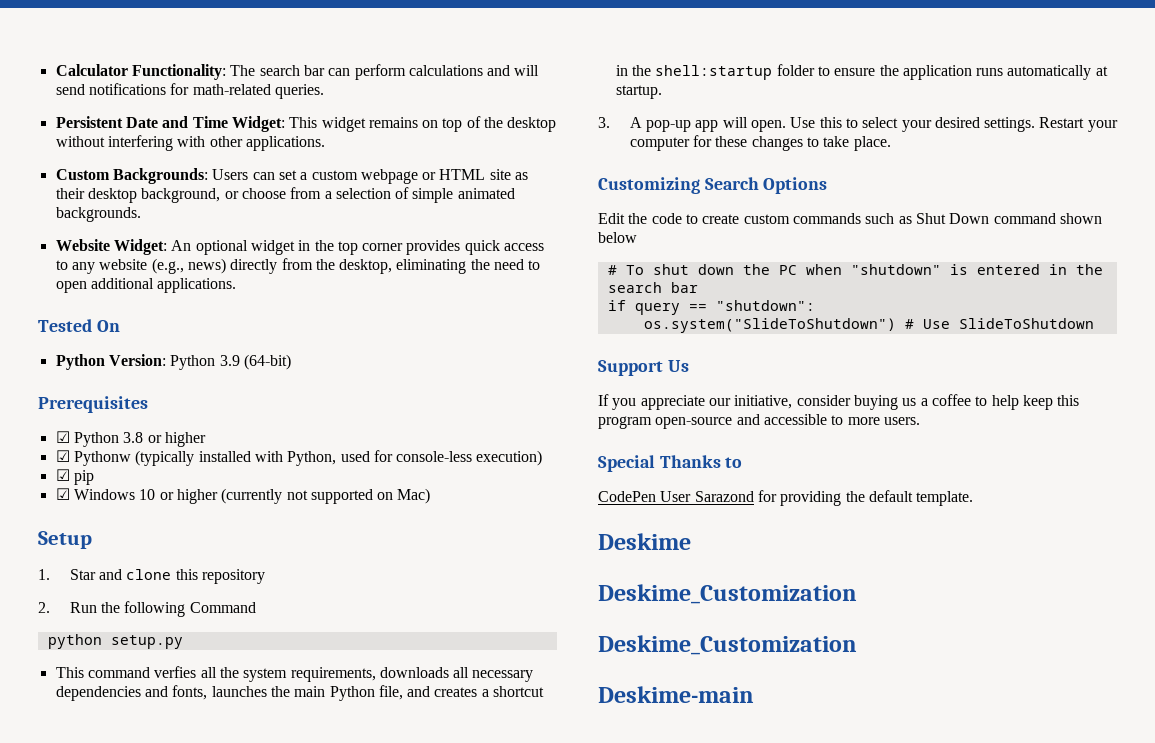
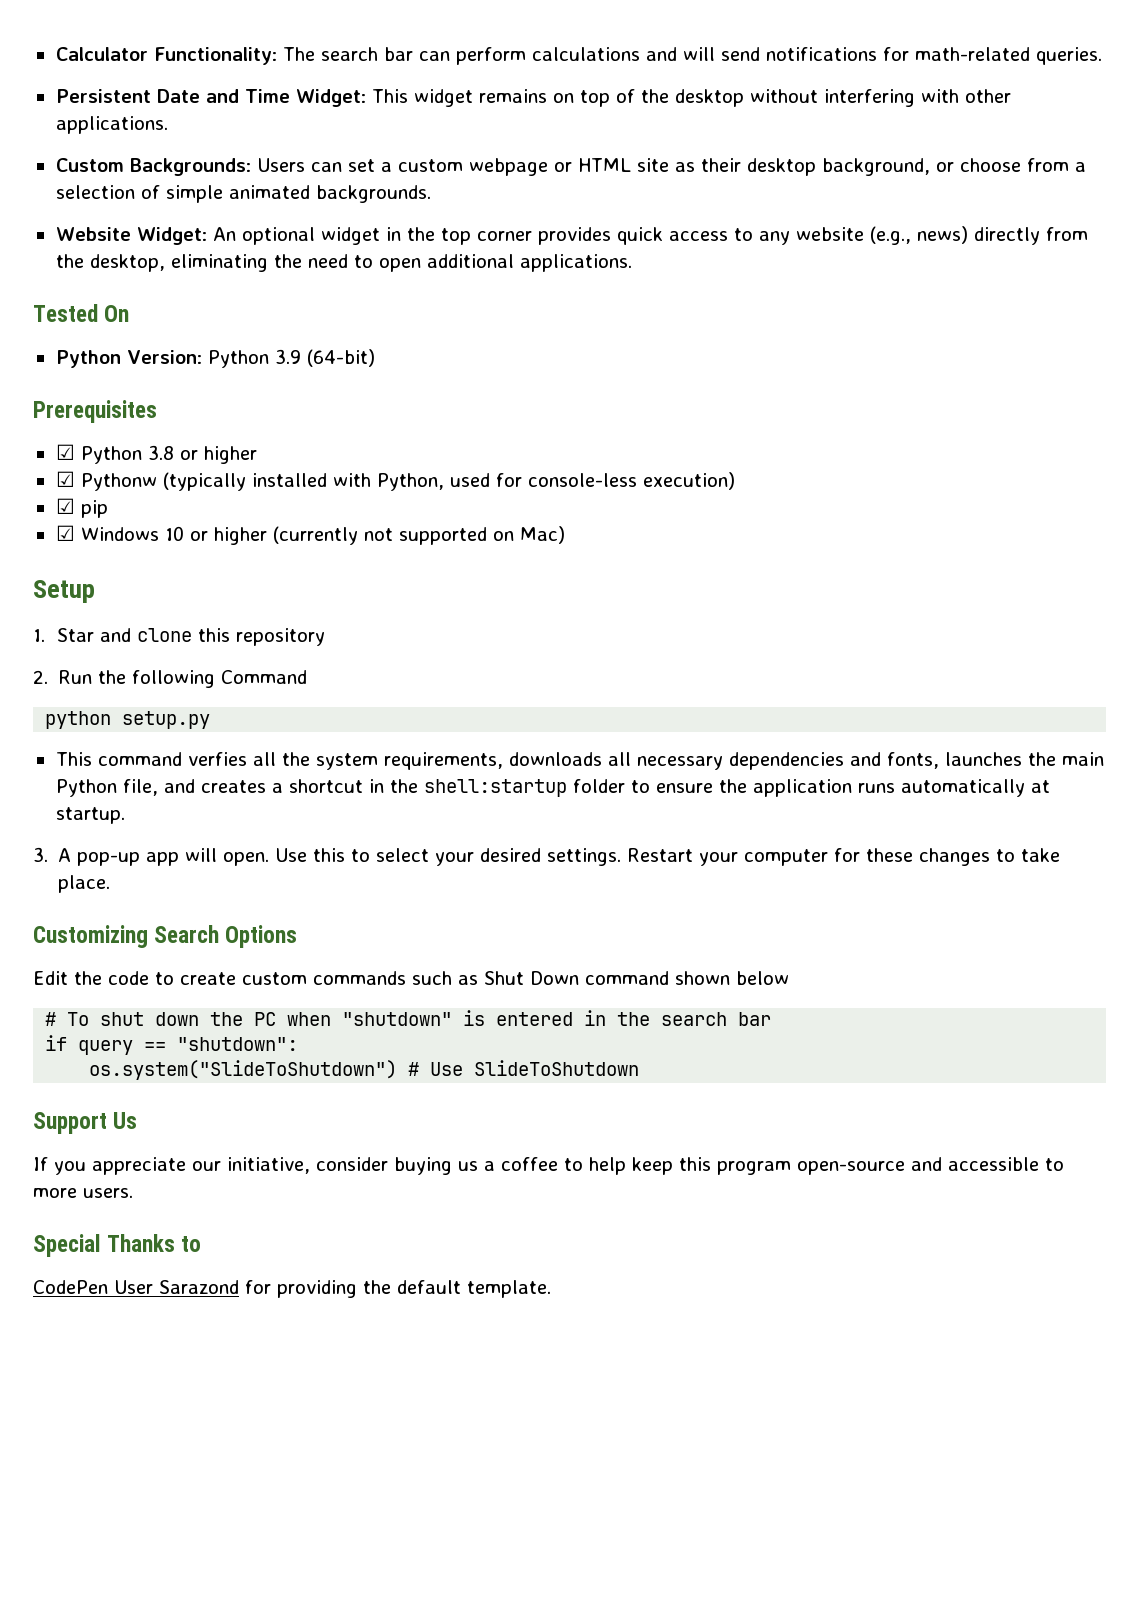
[598,533,691,550] [598,584,857,604] [598,635,857,655] [598,686,754,703] // Deskime // Deskime_Customization // Deskime_Customization // Deskime-main -> (551, 1289) none

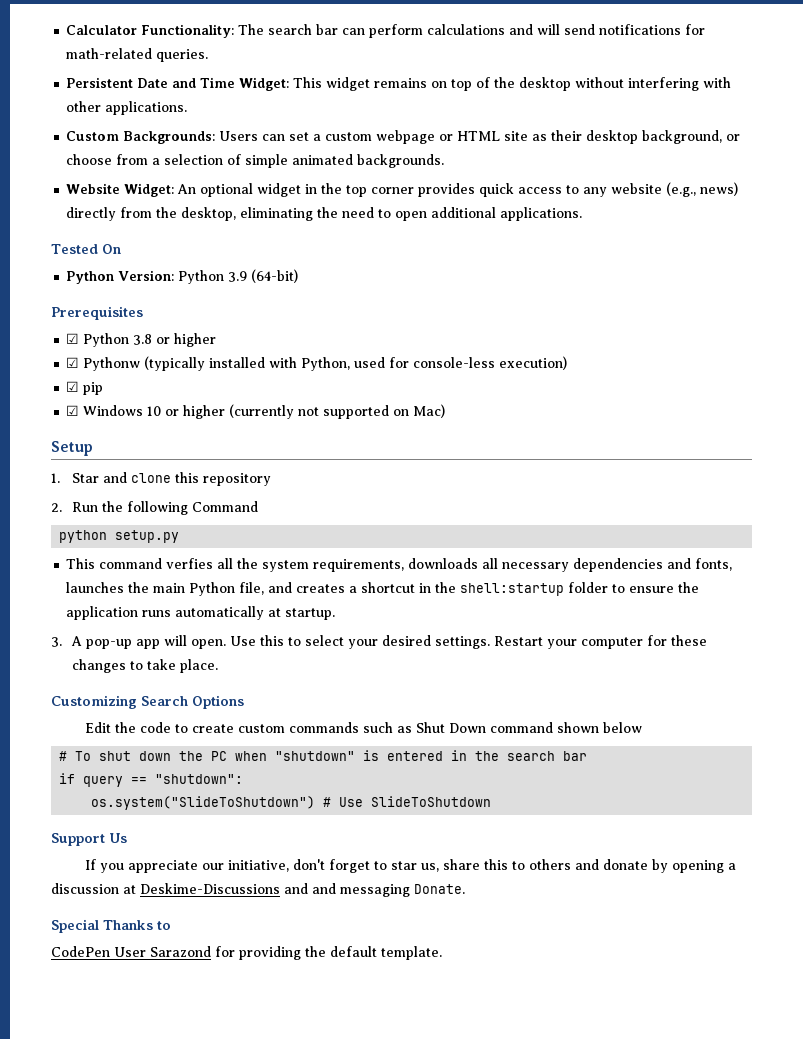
[316,1157,1064,1175] [33,1188,133,1198] consider buying us a coffee to help keep this program open-source and accessible to more users. -> [292,859,736,873] [51,883,465,897] don't forget to star us, share this to others and donate by opening a discussion at Deskime-Discussions and and messaging Donate.

